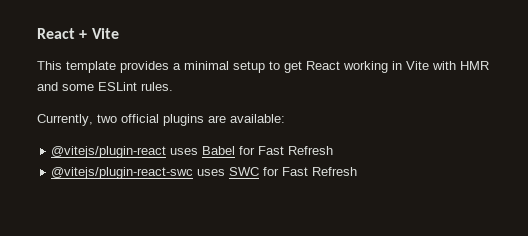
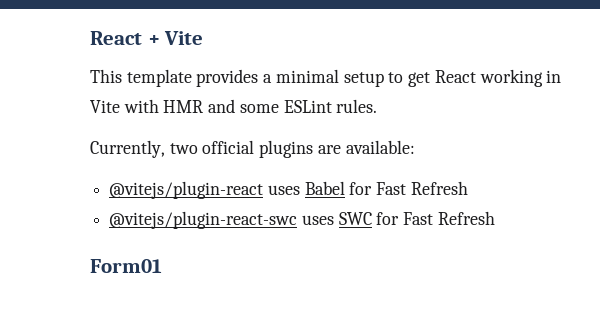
(358, 171) none -> [90,259,162,273] // Form01

